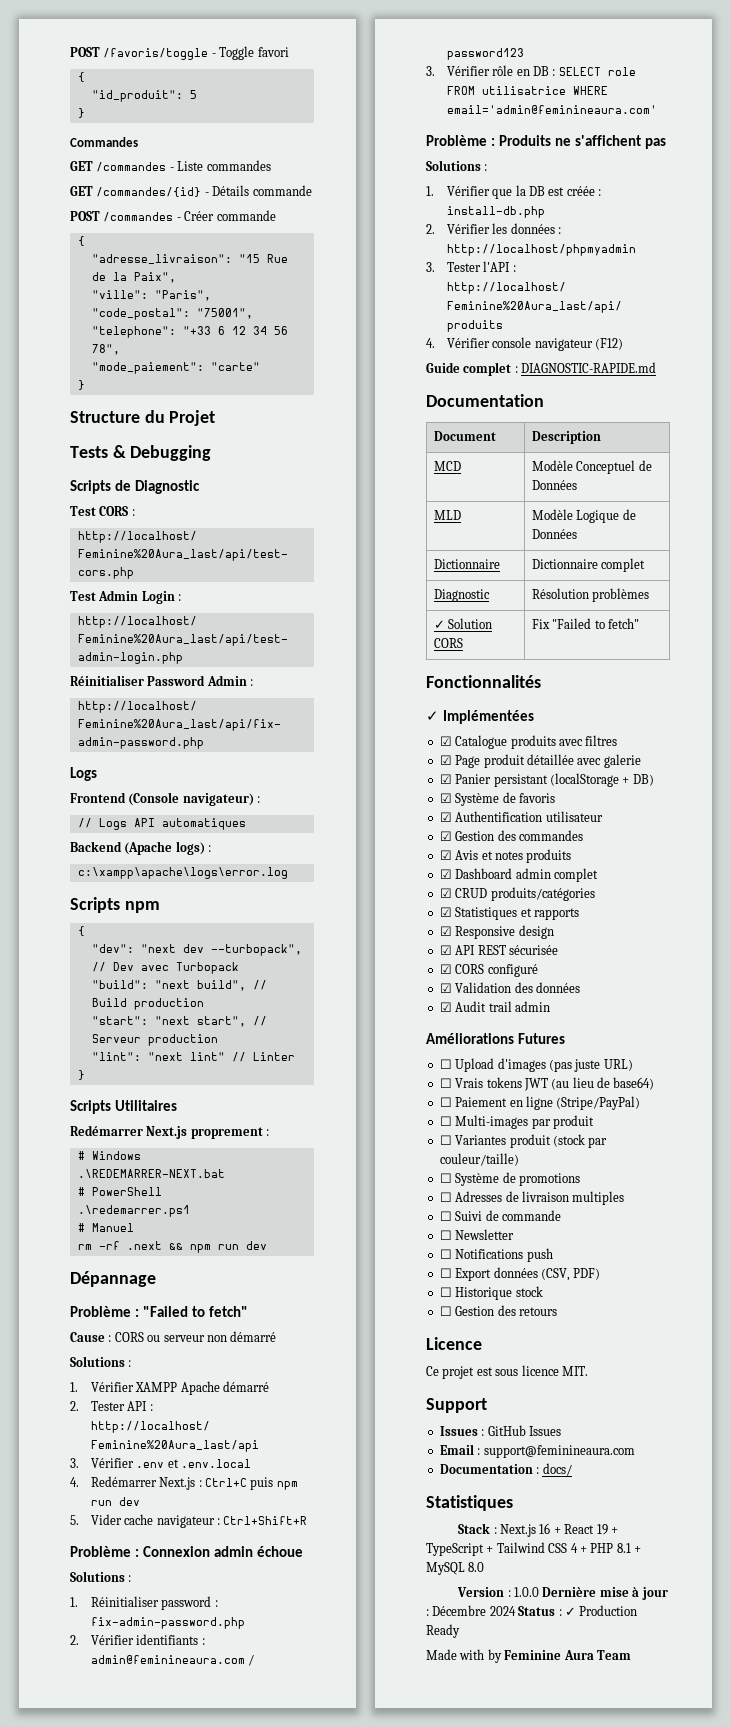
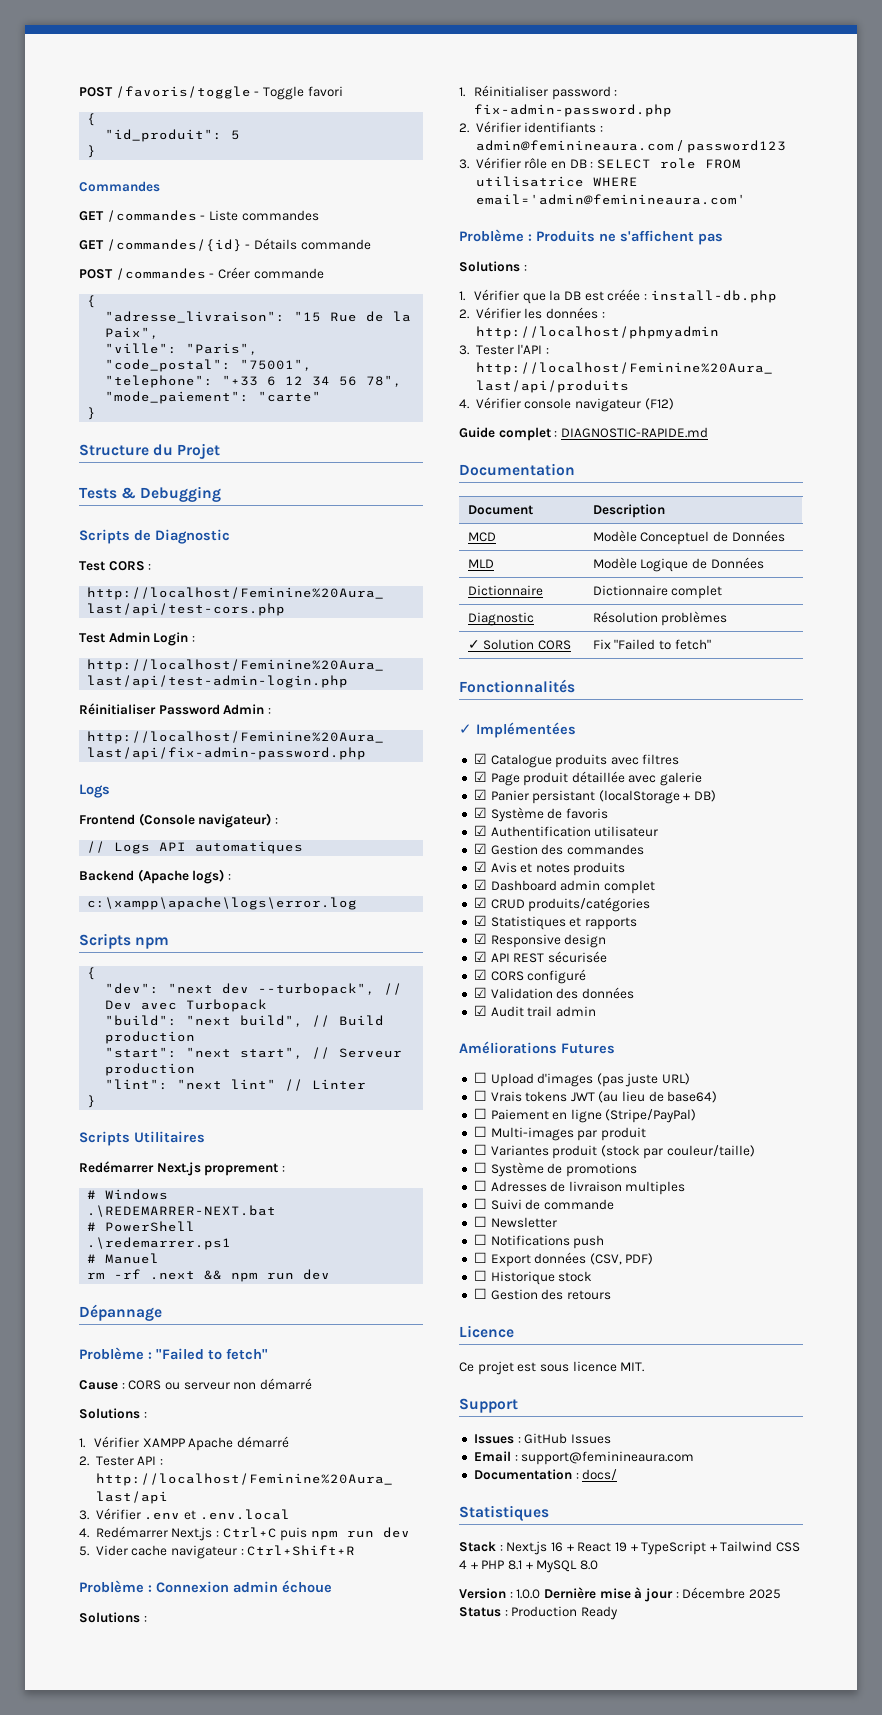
[489,1606,516,1616] 2024 -> [748,1589,781,1599] 2025
[564,1607,576,1616] ✓ -> (508, 1613) none
[426,1649,631,1663] // Made with by Feminine Aura Team -> (618, 1613) none

